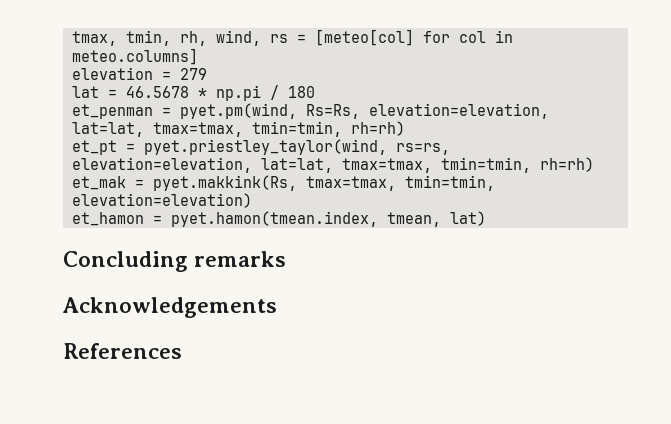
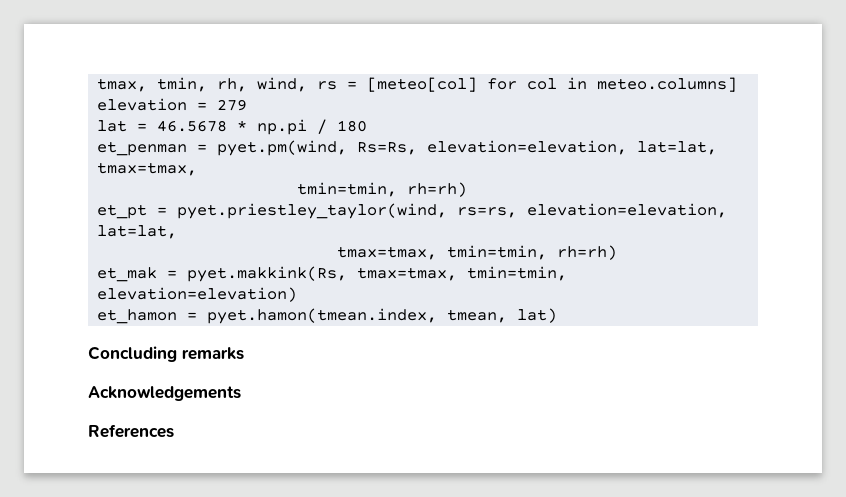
(243, 129) none -> (197, 169) //
(333, 165) none -> (177, 232) //

